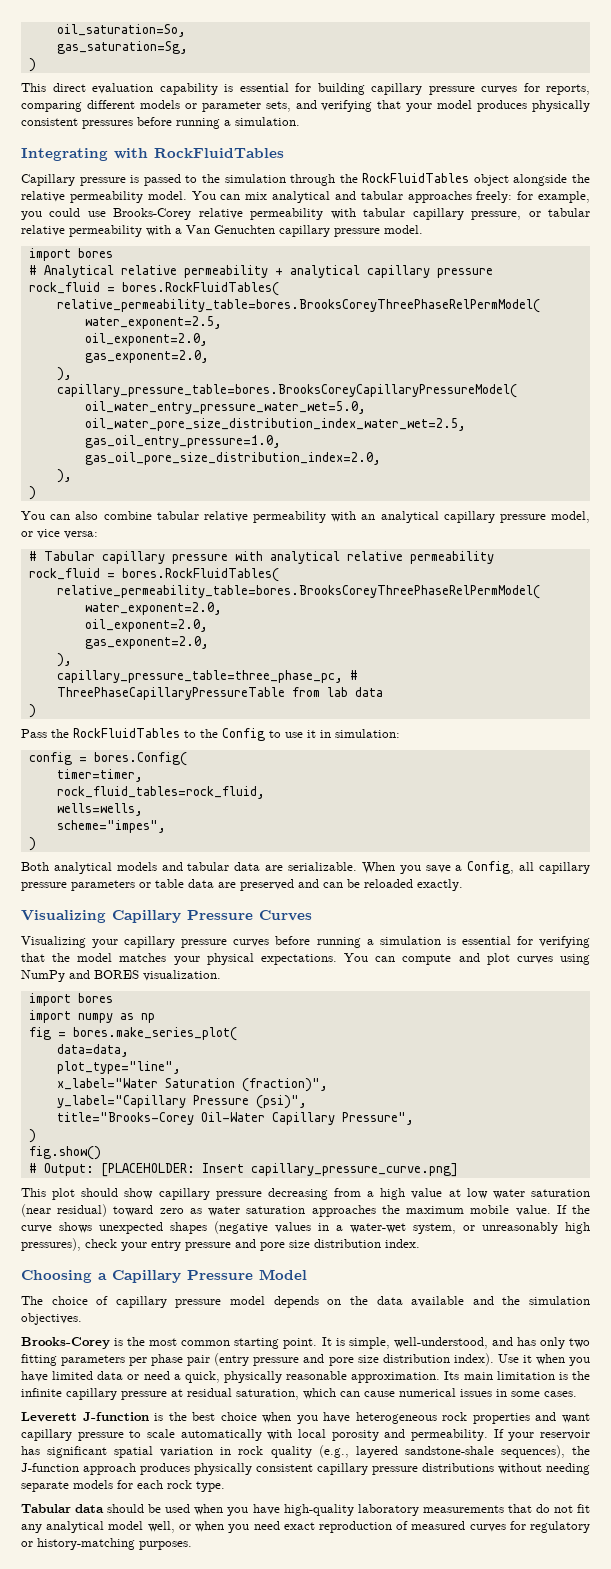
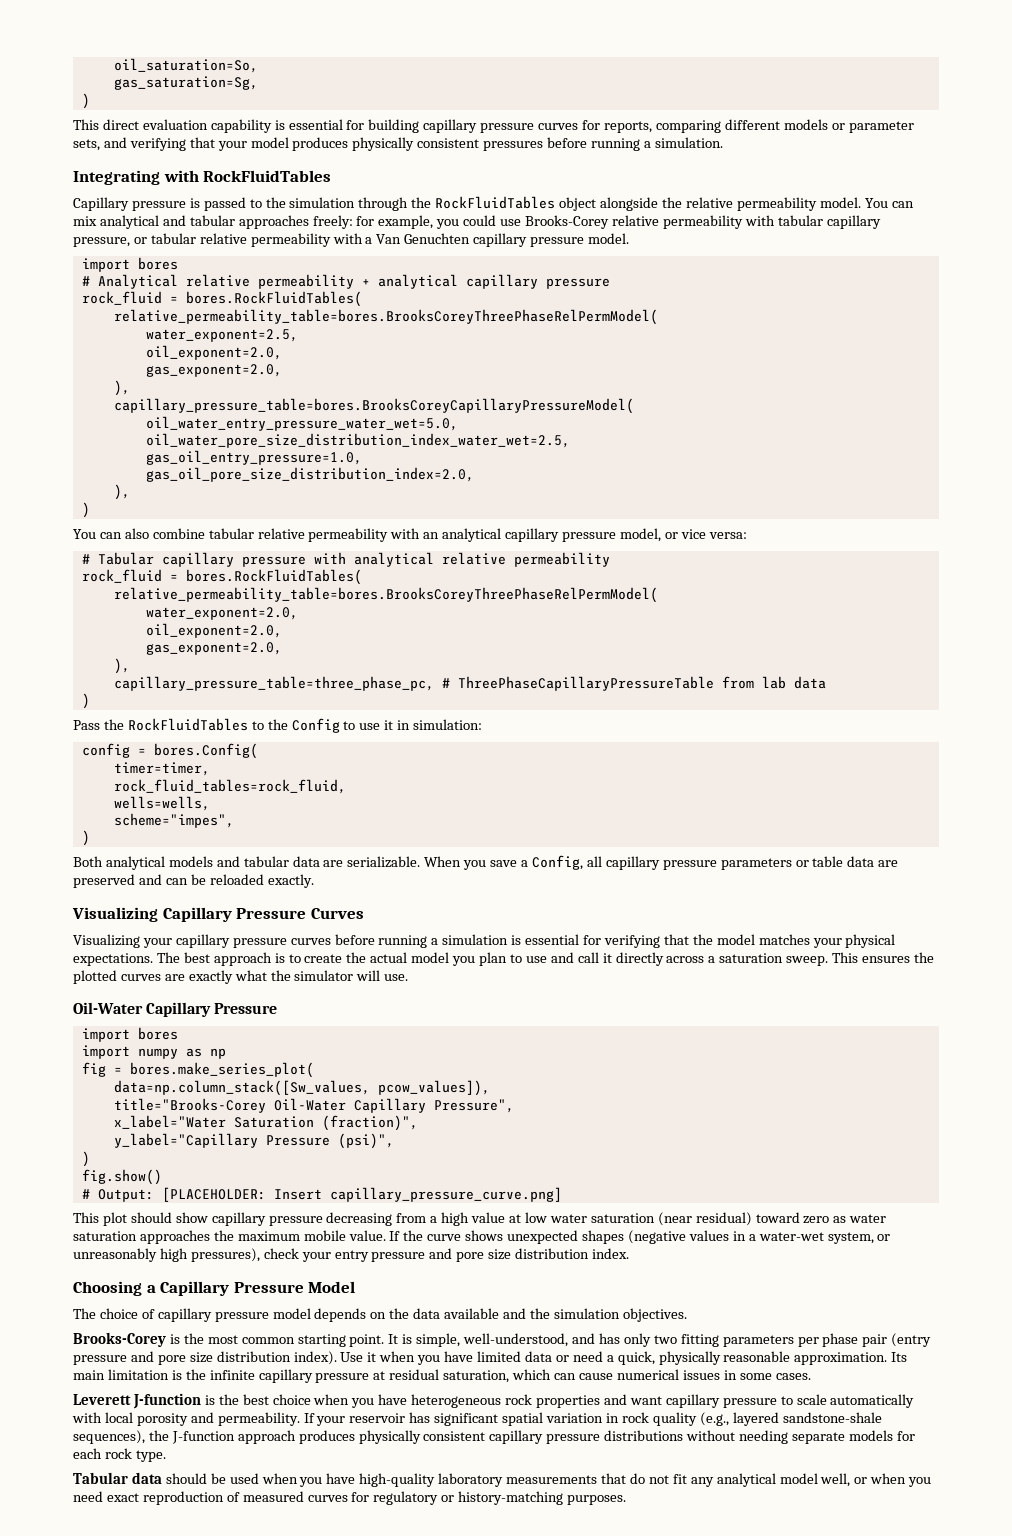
[344,953,590,965] [21,970,221,982] You can compute and plot curves using NumPy and BORES visualization. -> [156,952,934,966] [73,970,409,984] [73,1002,278,1017] The best approach is to create the actual model you plan to use and call it directly across a saturation sweep. This ensures the plotted curves are exactly what the simulator will use. // Oil-Water Capillary Pressure
[56,1044,129,1057] [56,1061,181,1074] data=data, // plot_type="line", -> [113,1080,490,1096] [113,1098,514,1113] data=np.column_stack([Sw_values, pcow_values]), // title="Brooks-Corey Oil-Water Capillary Pressure",
[56,1112,414,1125] // title="Brooks-Corey Oil-Water Capillary Pressure", -> (394, 1141) none

